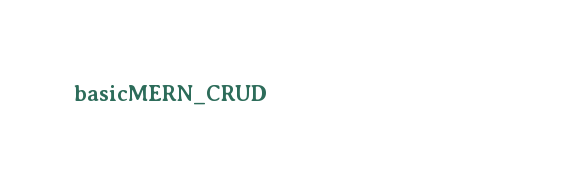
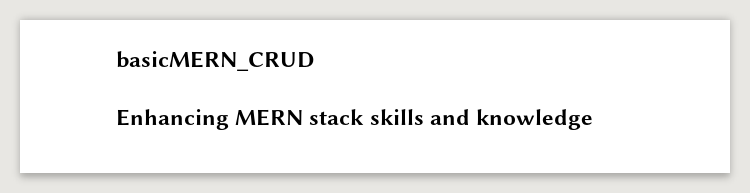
(267, 95) none -> [116,109,594,130] // Enhancing MERN stack skills and knowledge

